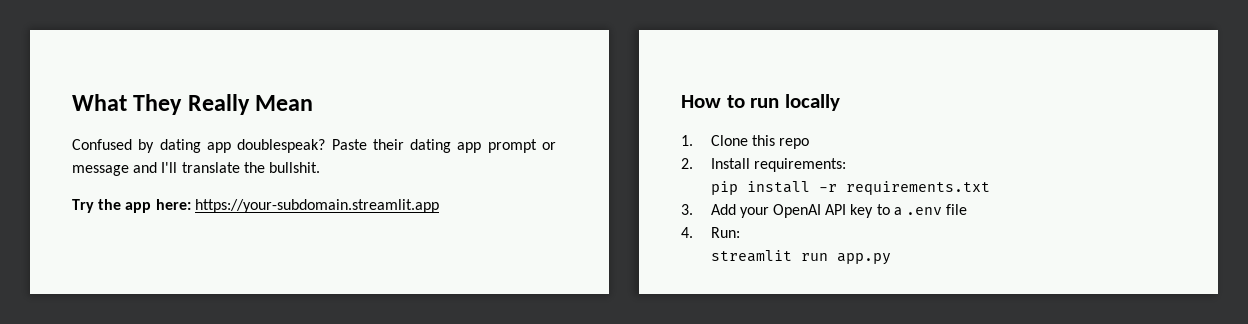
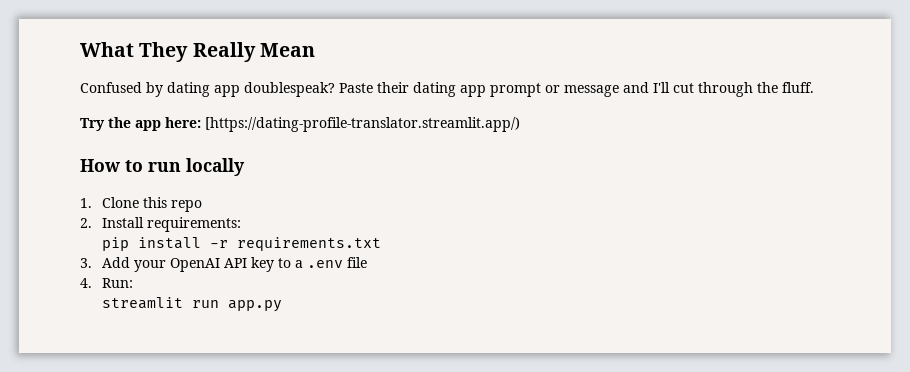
[181,162,320,173] translate the bullshit. -> [673,82,814,97] cut through the fluff.
[194,199,439,213] https://your-subdomain.streamlit.app -> [205,117,520,132] [https://dating-profile-translator.streamlit.app/)

